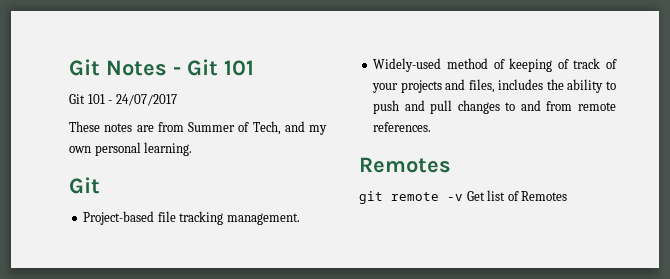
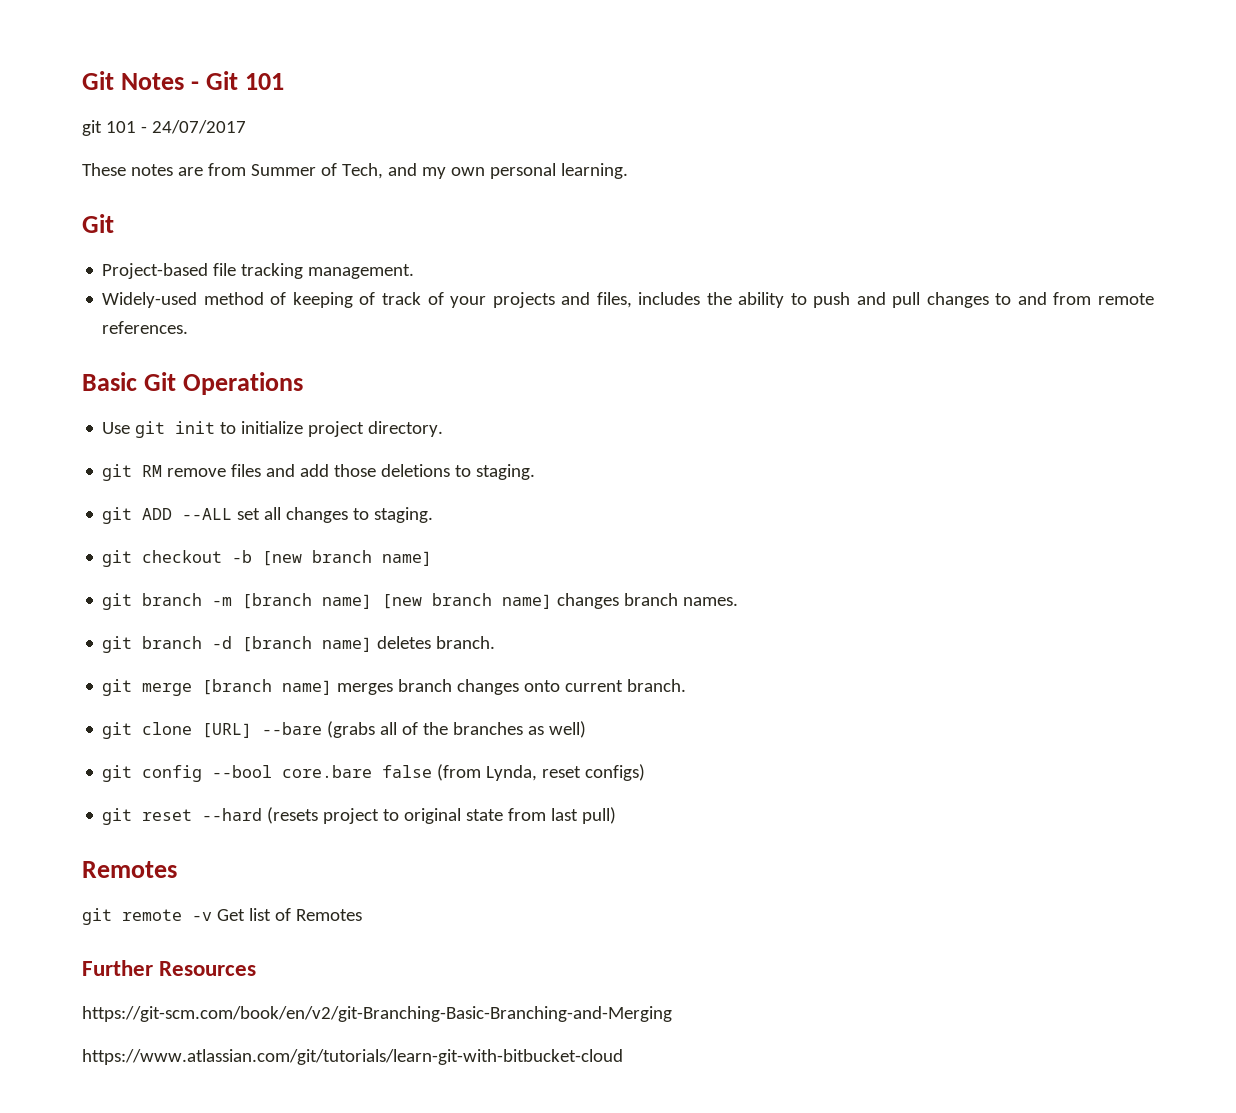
[69,94,85,104] Git -> [82,120,102,136] git
(432, 127) none -> [82,372,304,395] [102,421,444,438] [102,464,536,481] [102,507,434,524] [102,550,433,567] [102,593,739,610] [102,636,496,653] [102,679,687,696] [102,721,587,739] [102,764,646,782] [102,807,617,825] // Basic Git Operations // Use git init to initialize project directory. // git RM remove files and add those deletions to staging. // git ADD --ALL set all changes to staging. // git checkout -b [new branch name] // git branch -m [branch name] [new branch name] changes branch names. // git branch -d [branch name] deletes branch. // git merge [branch name] merges branch changes onto current branch. // git clone [URL] --bare (grabs all of the branches as well) // git config --bool core.bare false (from Lynda, reset configs) // git reset --hard (resets project to original state from last pull)
(568, 196) none -> [82,960,257,976] [82,1006,672,1022] [82,1049,623,1065] // Further Resources // https://git-scm.com/book/en/v2/git-Branching-Basic-Branching-and-Merging // https://www.atlassian.com/git/tutorials/learn-git-with-bitbucket-cloud

